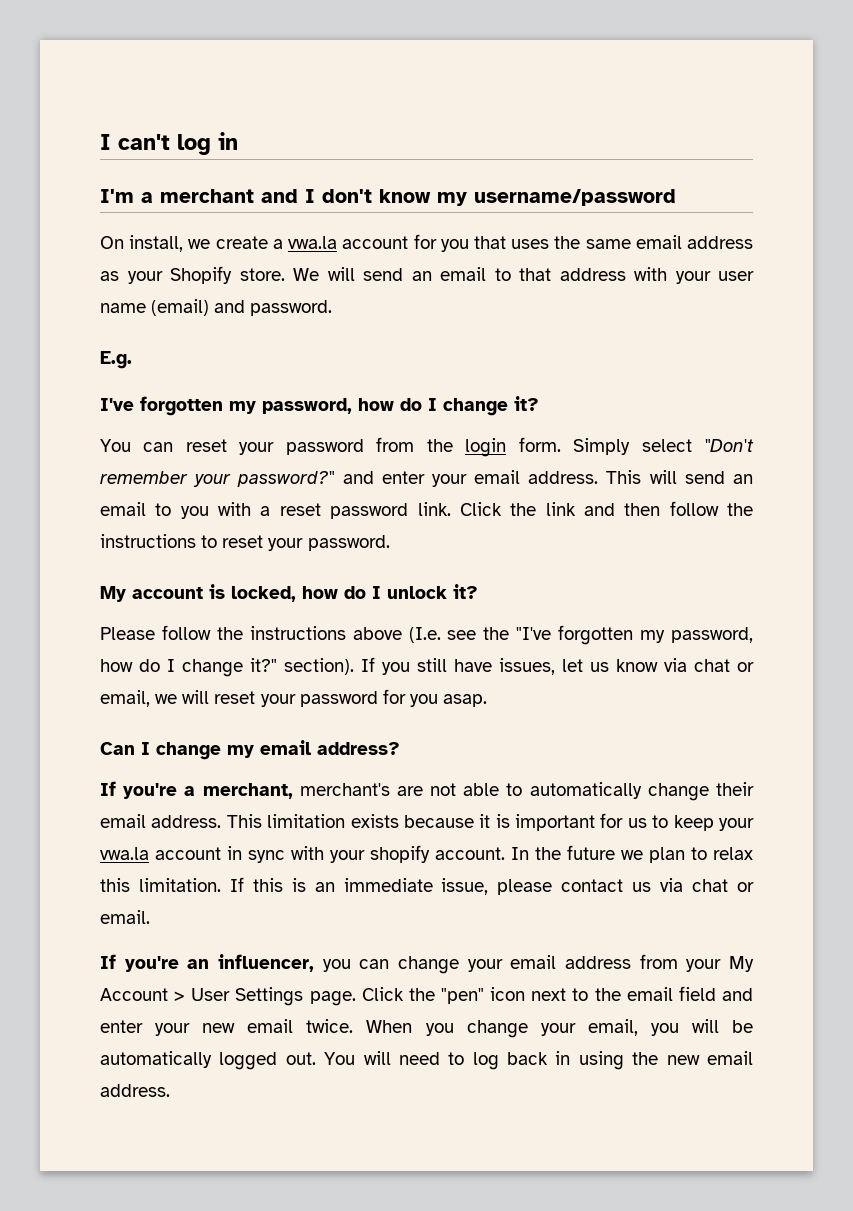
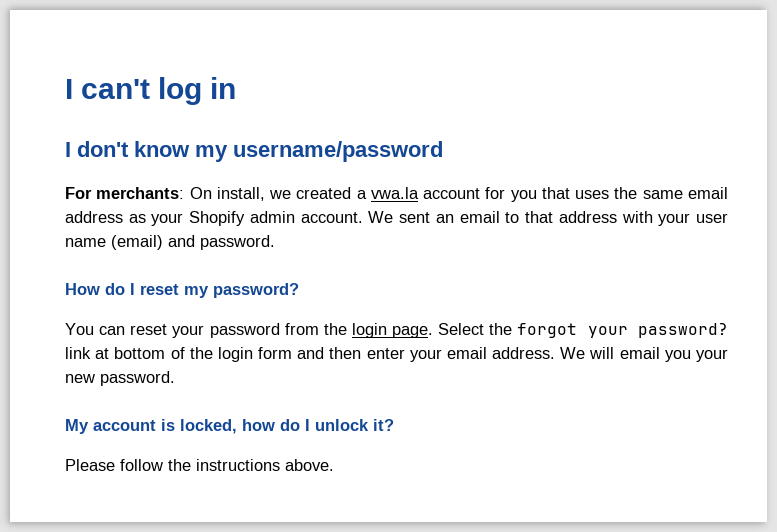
[100,189,298,203] I'm a merchant and -> (237, 88) none
(676, 197) none -> [65,187,185,199] For merchants:
[215,236,268,249] create -> [296,187,352,199] created
[239,267,403,281] store. We will send -> [249,211,431,223] admin account. We sent
[100,351,132,369] [100,396,539,416] E.g. // I've forgotten my password, how do I change it? -> [65,283,299,298] How do I reset my password?
[518,437,754,455] [100,470,753,487] [100,501,753,519] [100,534,304,551] form. Simply select "Don't remember your password?" and enter your email address. This will send an email to you with a reset password link. Click the link and then follow the instructions to reset your -> [392,323,728,338] [65,347,728,362] [65,374,95,383] page. Select the forgot your password? link at bottom of the login form and then enter your email address. We will email you your new
[352,625,753,645] [100,657,754,677] [100,689,488,707] [100,740,400,760] [100,781,755,801] [100,813,754,831] [100,845,753,863] [100,877,754,895] [100,910,150,924] [100,954,754,974] [100,986,753,1006] [100,1019,753,1038] [100,1051,753,1070] [100,1084,170,1097] above (I.e. see the "I've forgotten my password, how do I change it?" section). If you still have issues, let us know via chat or email, we will reset your password for you asap. // Can I change my email address? // If you're a merchant, merchant's are not able to automatically change their email address. This limitation exists because it is important for us to keep your vwa.la account in sync with your shopify account. In the future we plan to relax this limitation. If this is an immediate issue, please contact us via chat or email. // If you're an influencer, you can change your email address from your My Account > User Settings page. Click the "pen" icon next to the email field and enter your new email twice. When you change your email, you will be automatically logged out. You will need to log back in using the new email address. -> [285,459,334,471] above.

